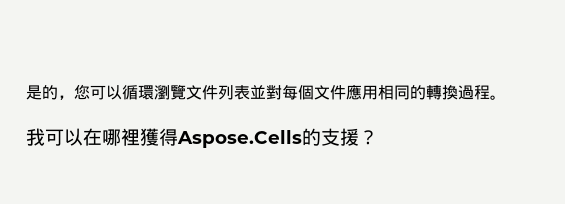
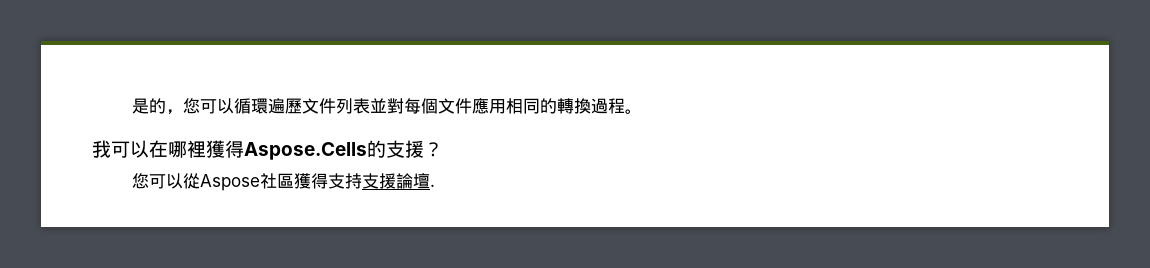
[154,84,186,100] 瀏覽 -> [267,98,302,114] 遍歷
(378, 137) none -> [131,173,435,191] // 您可以從Aspose社區獲得支持支援論壇.

